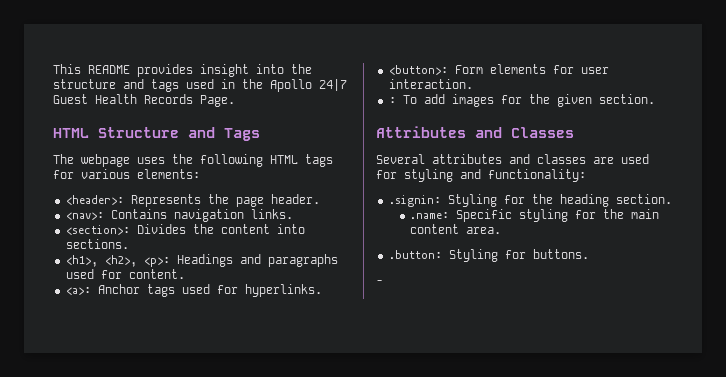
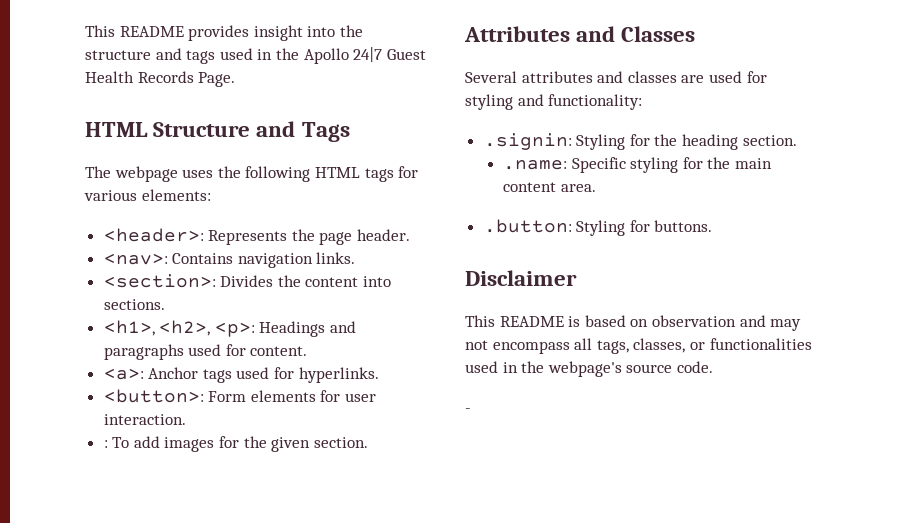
(589, 254) none -> [465,270,577,286] [465,315,802,331] [465,338,812,354] [465,361,713,377] // Disclaimer // This README is based on observation and may not encompass all tags, classes, or functionalities used in the webpage's source code.

